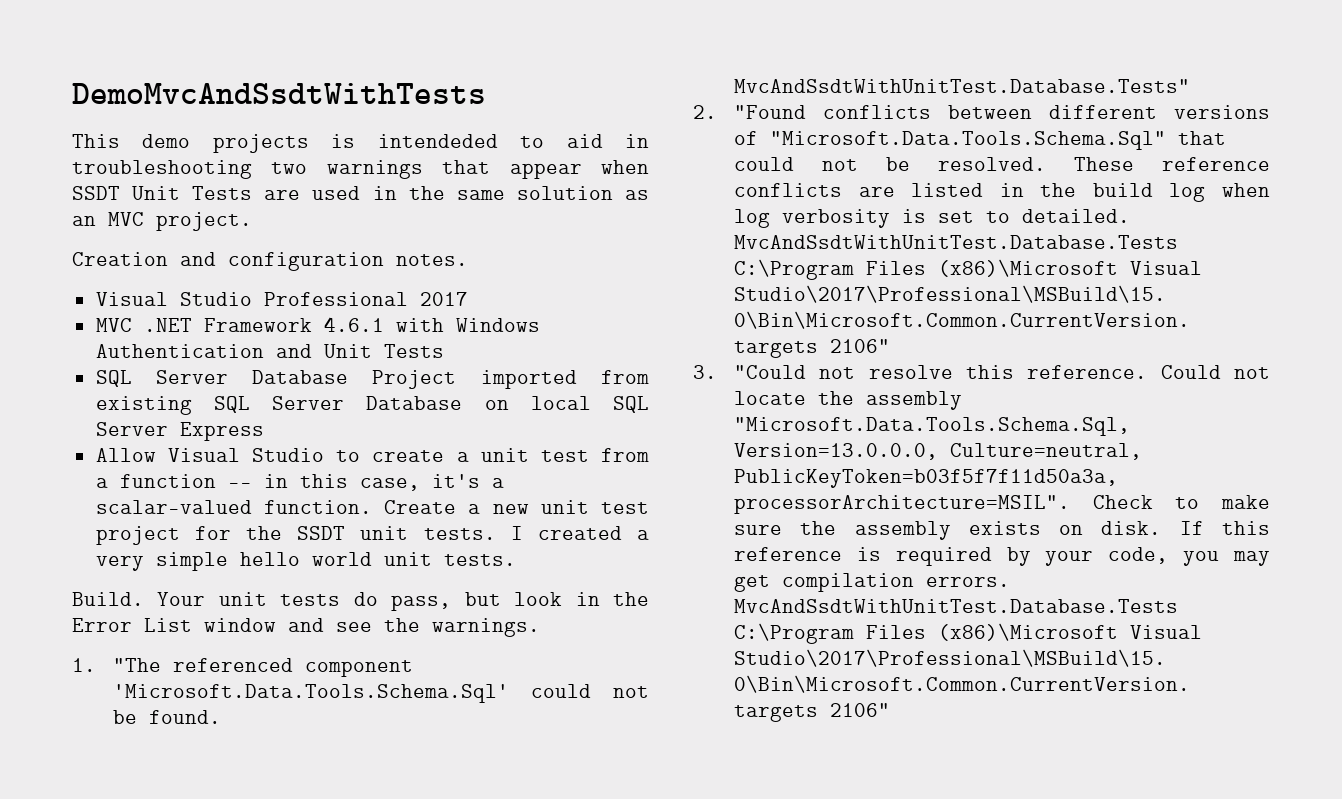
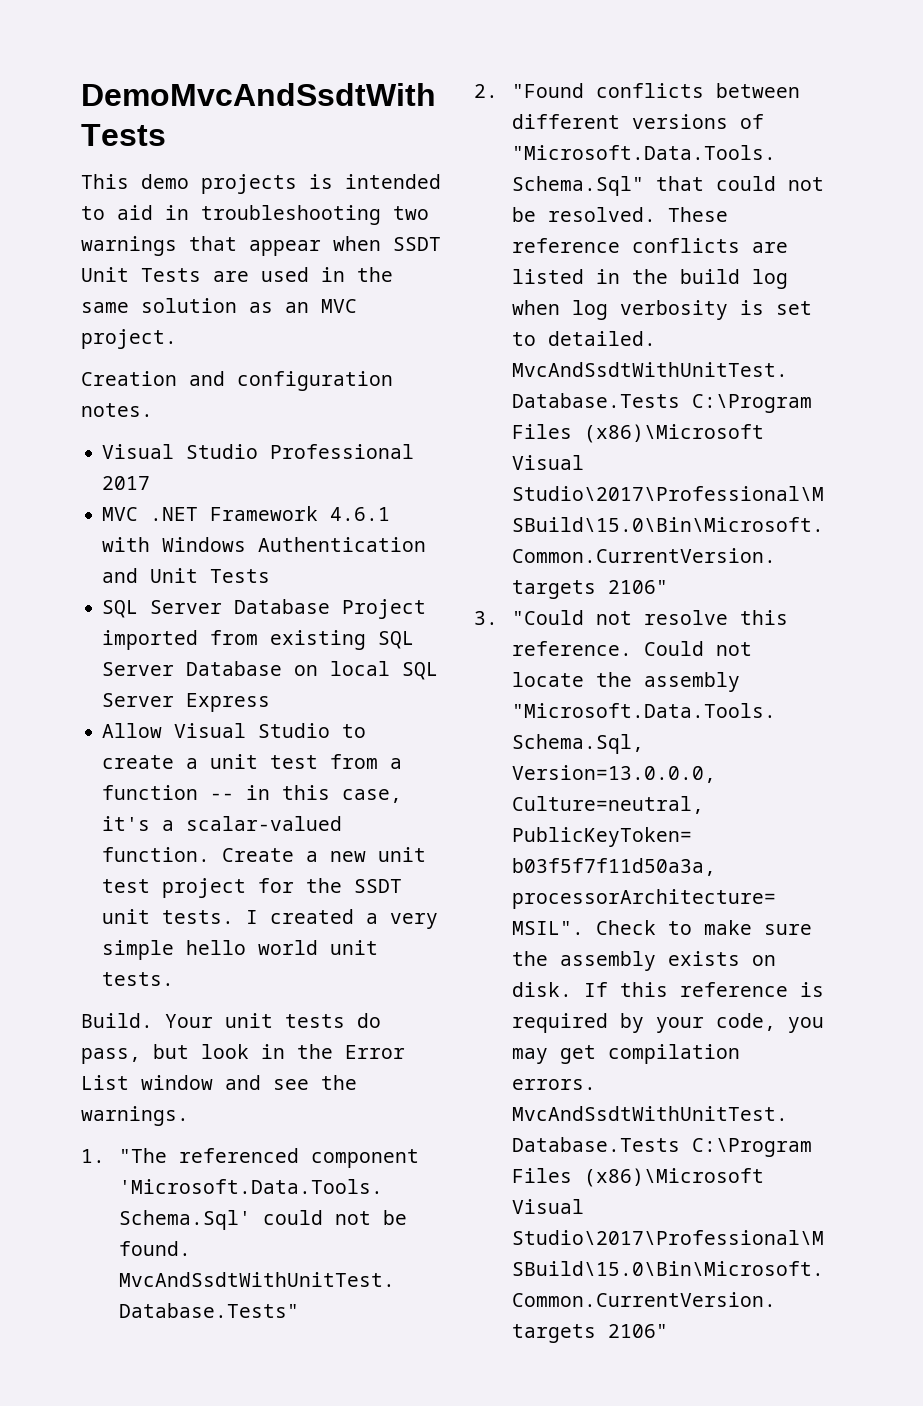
[377,134,498,148] intendeded -> [345,174,441,189] intended

